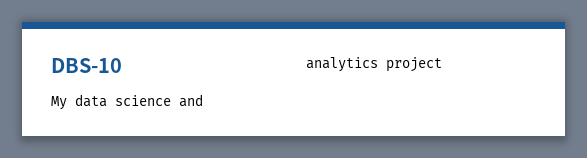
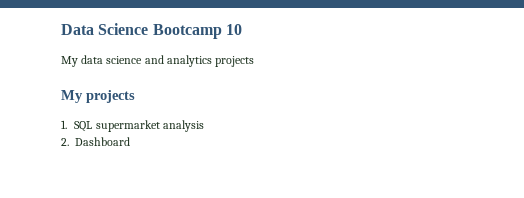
[51,58,122,73] DBS-10 -> [61,23,242,39] Data Science Bootcamp 10
[386,57,442,72] project -> [215,56,255,67] [61,90,135,103] [61,120,204,132] [61,137,130,146] projects // My projects // 1. SQL supermarket analysis // 2. Dashboard

